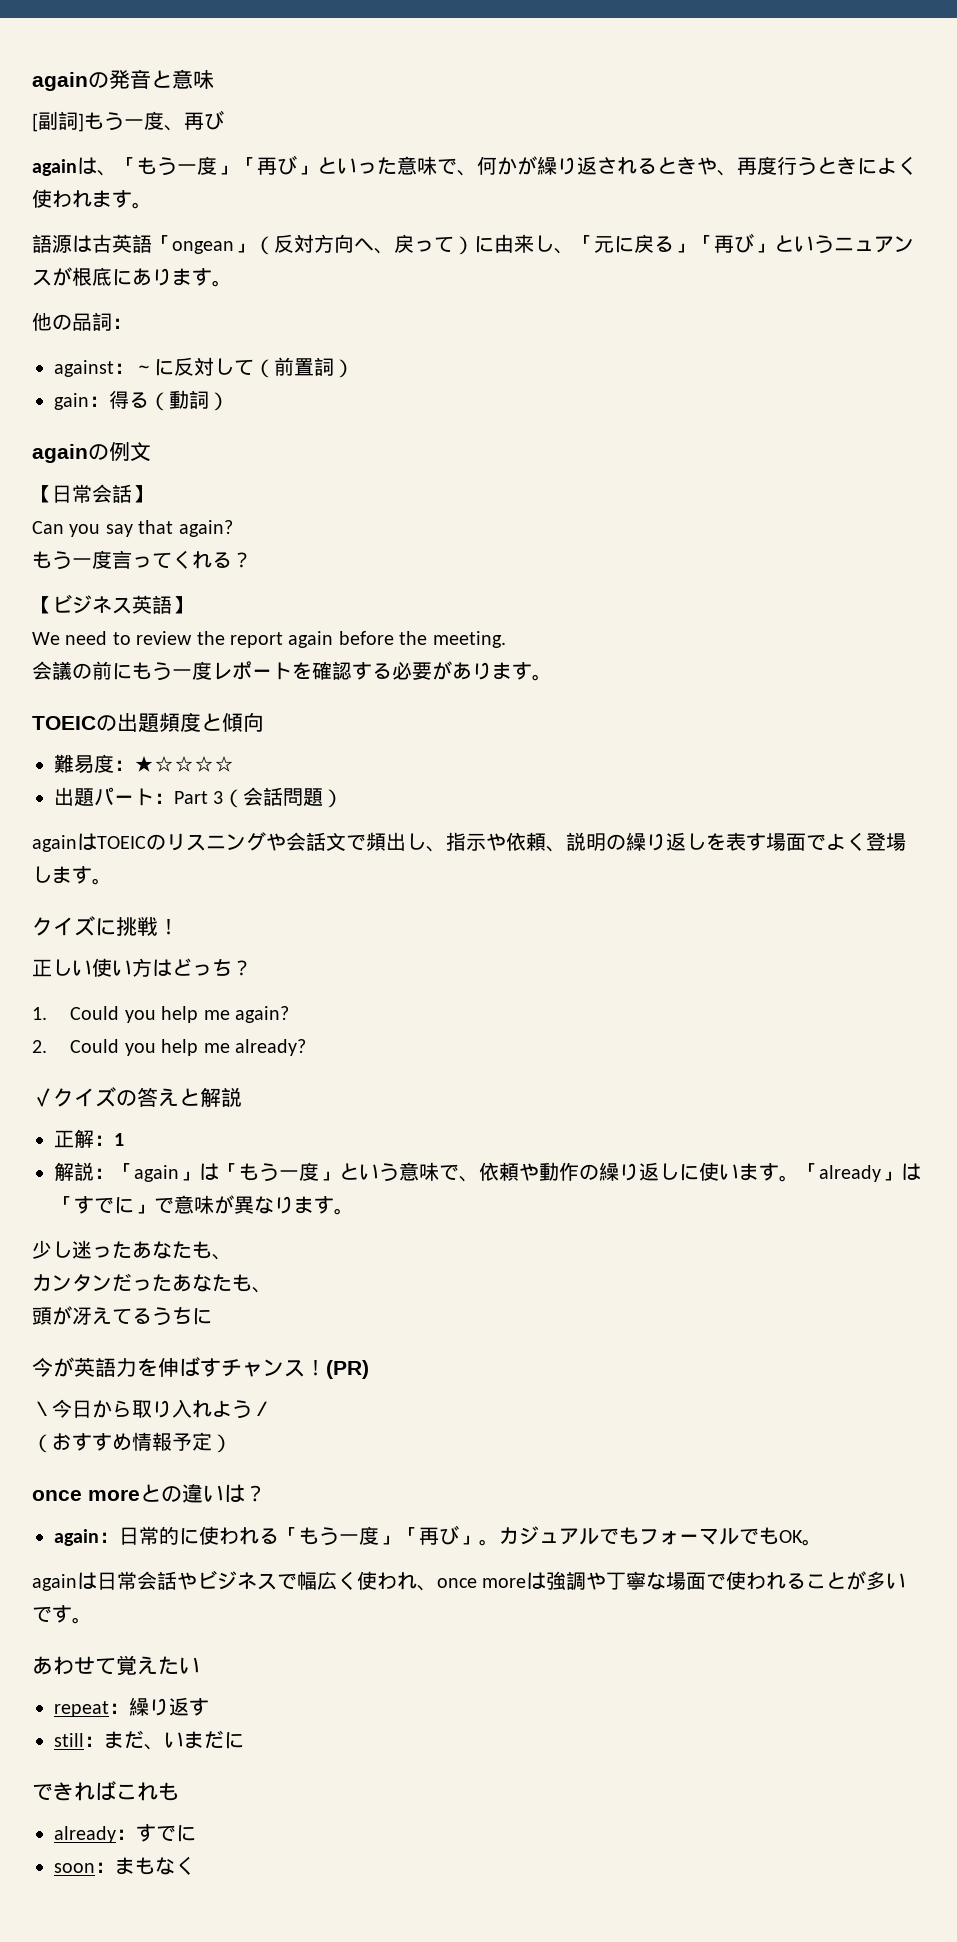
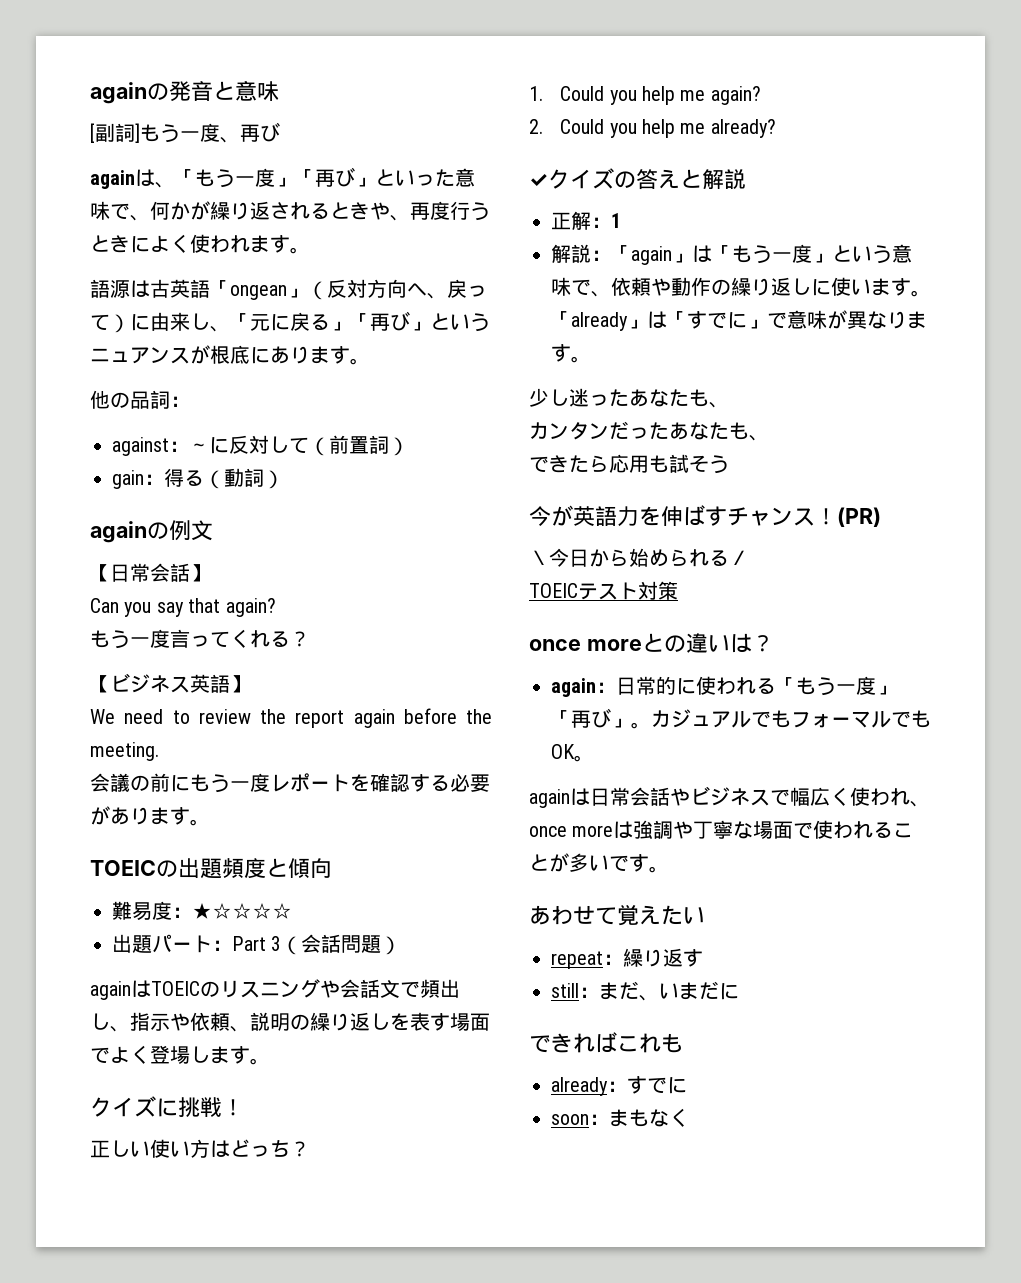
[32,1306,212,1326] 頭が冴えてるうちに -> [529,454,729,474] できたら応用も試そう
[132,1399,272,1419] [32,1432,232,1453] 取り入れよう／ // （おすすめ情報予定） -> [629,548,749,567] [529,581,678,600] 始められる／ // TOEICテスト対策

